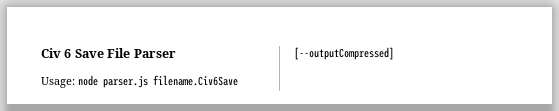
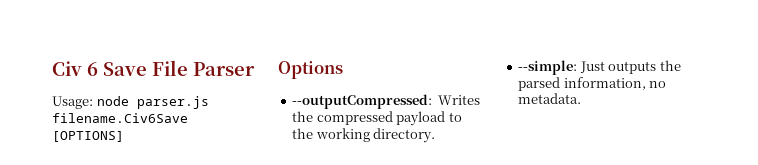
[294,47,394,60] [--outputCompressed] -> [52,131,124,142] [278,61,343,79] [292,94,480,109] [292,111,462,126] [292,128,436,143] [518,60,681,75] [518,77,667,91] [518,93,582,104] [OPTIONS] // Options // --outputCompressed: Writes the compressed payload to the working directory. // --simple: Just outputs the parsed information, no metadata.

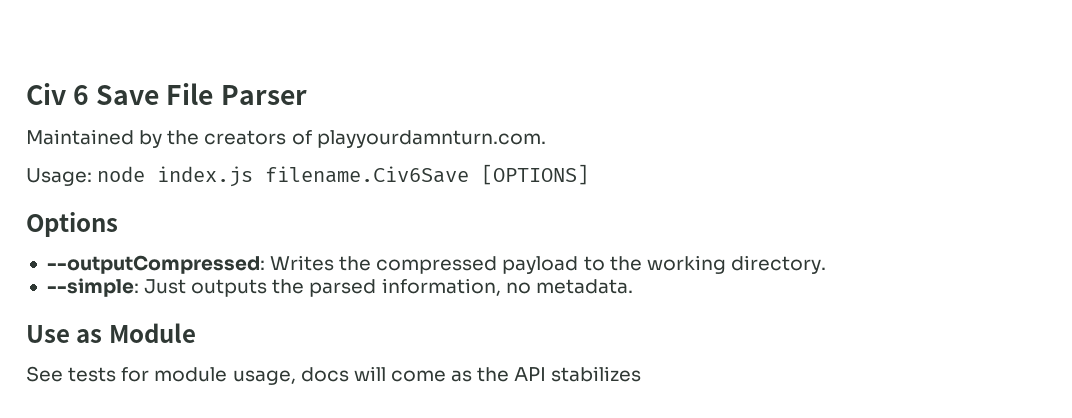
(255, 69) none -> [26,129,546,148] // Maintained by the creators of playyourdamnturn.com.
[136,96,209,109] parser.js -> [157,166,254,187] index.js
(582, 98) none -> [26,323,196,343] [26,366,642,385] // Use as Module // See tests for module usage, docs will come as the API stabilizes

